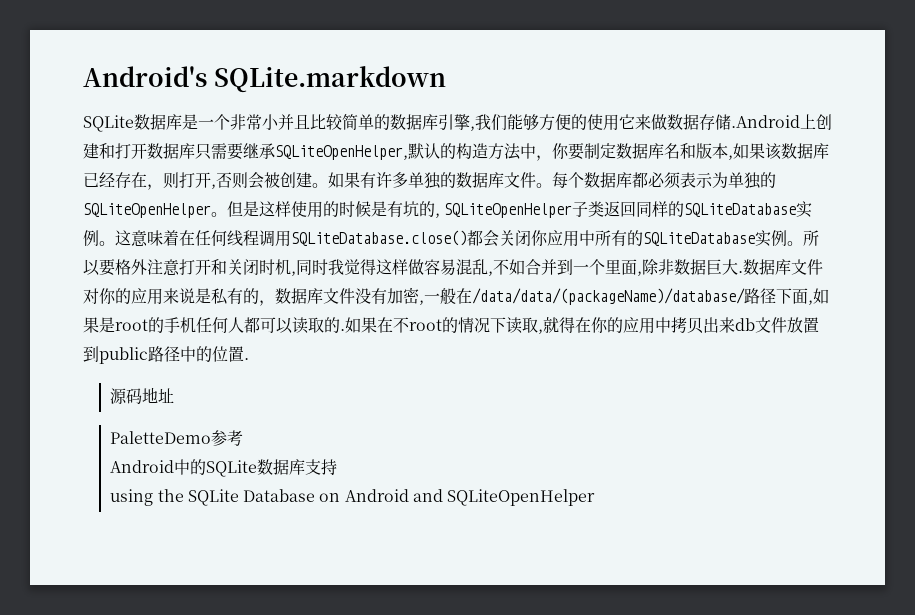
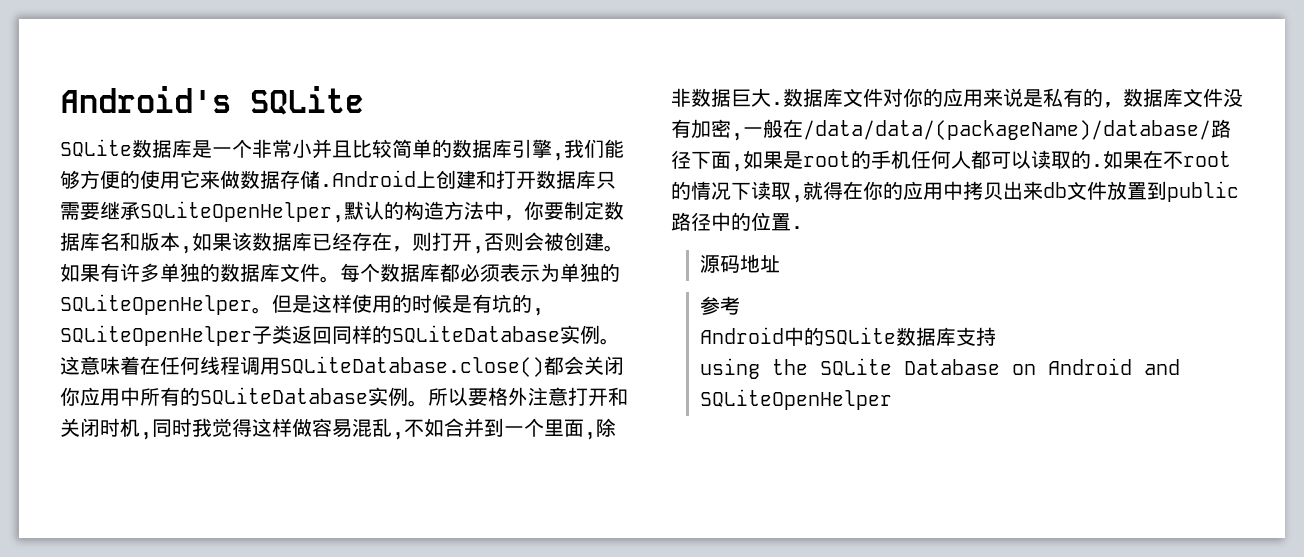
[213,66,446,93] SQLite.markdown -> [250,86,364,115] SQLite
[110,431,212,444] PaletteDemo -> (780, 264) none

